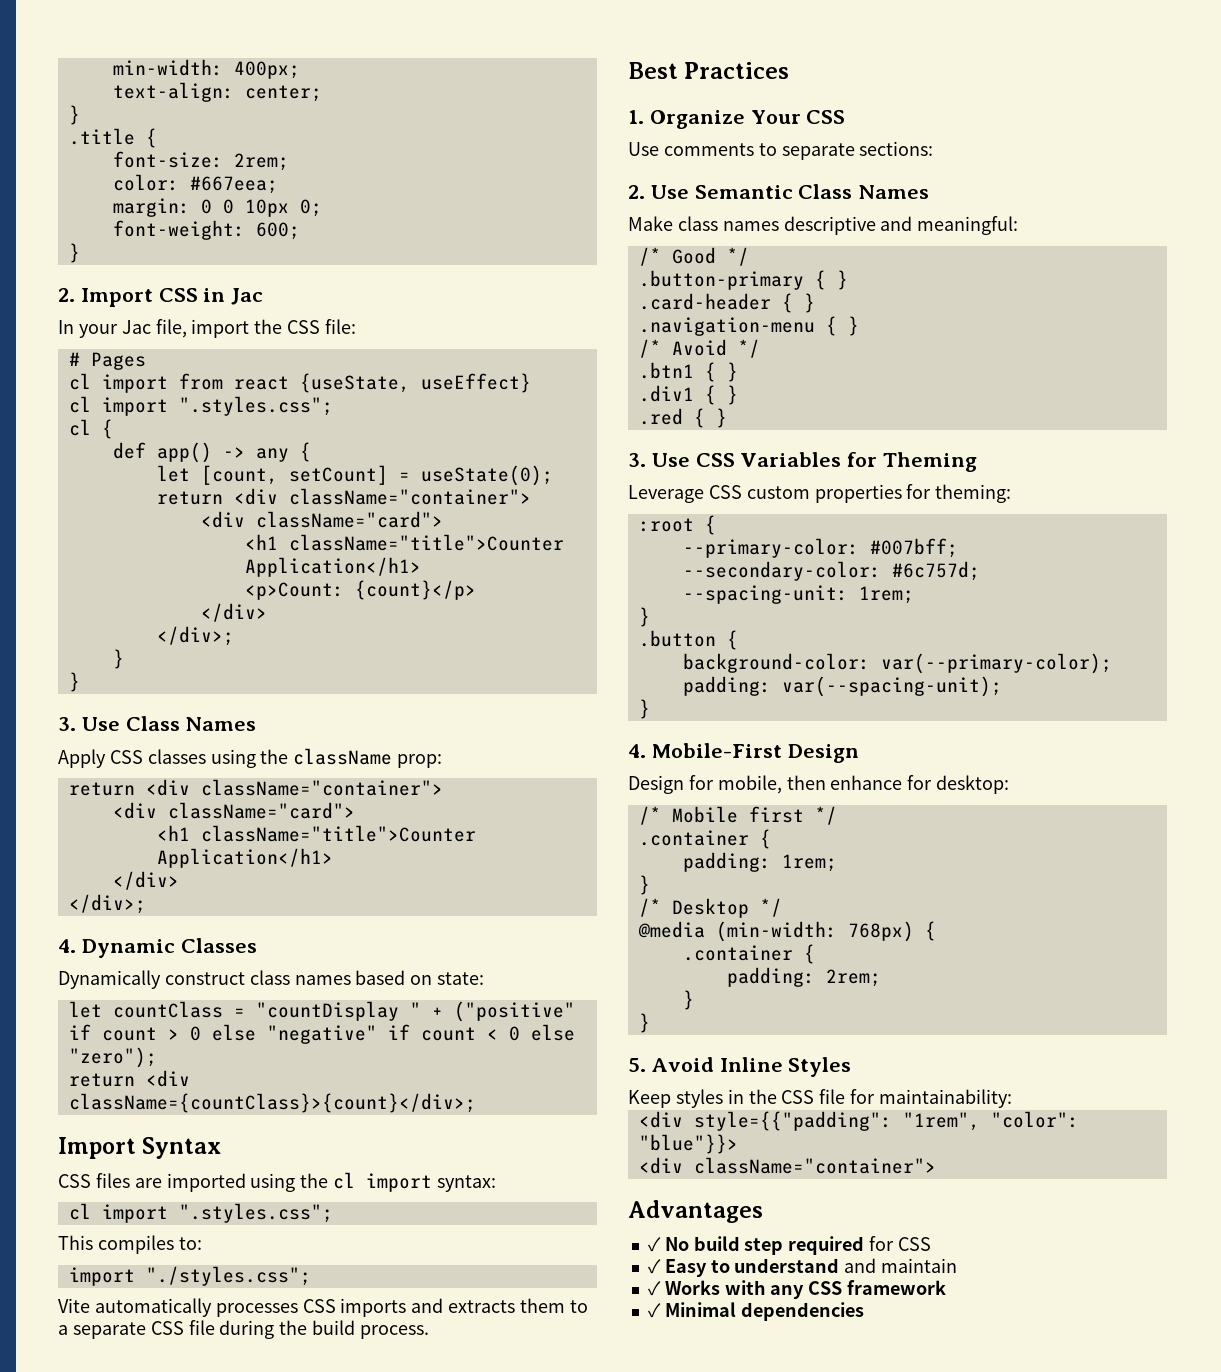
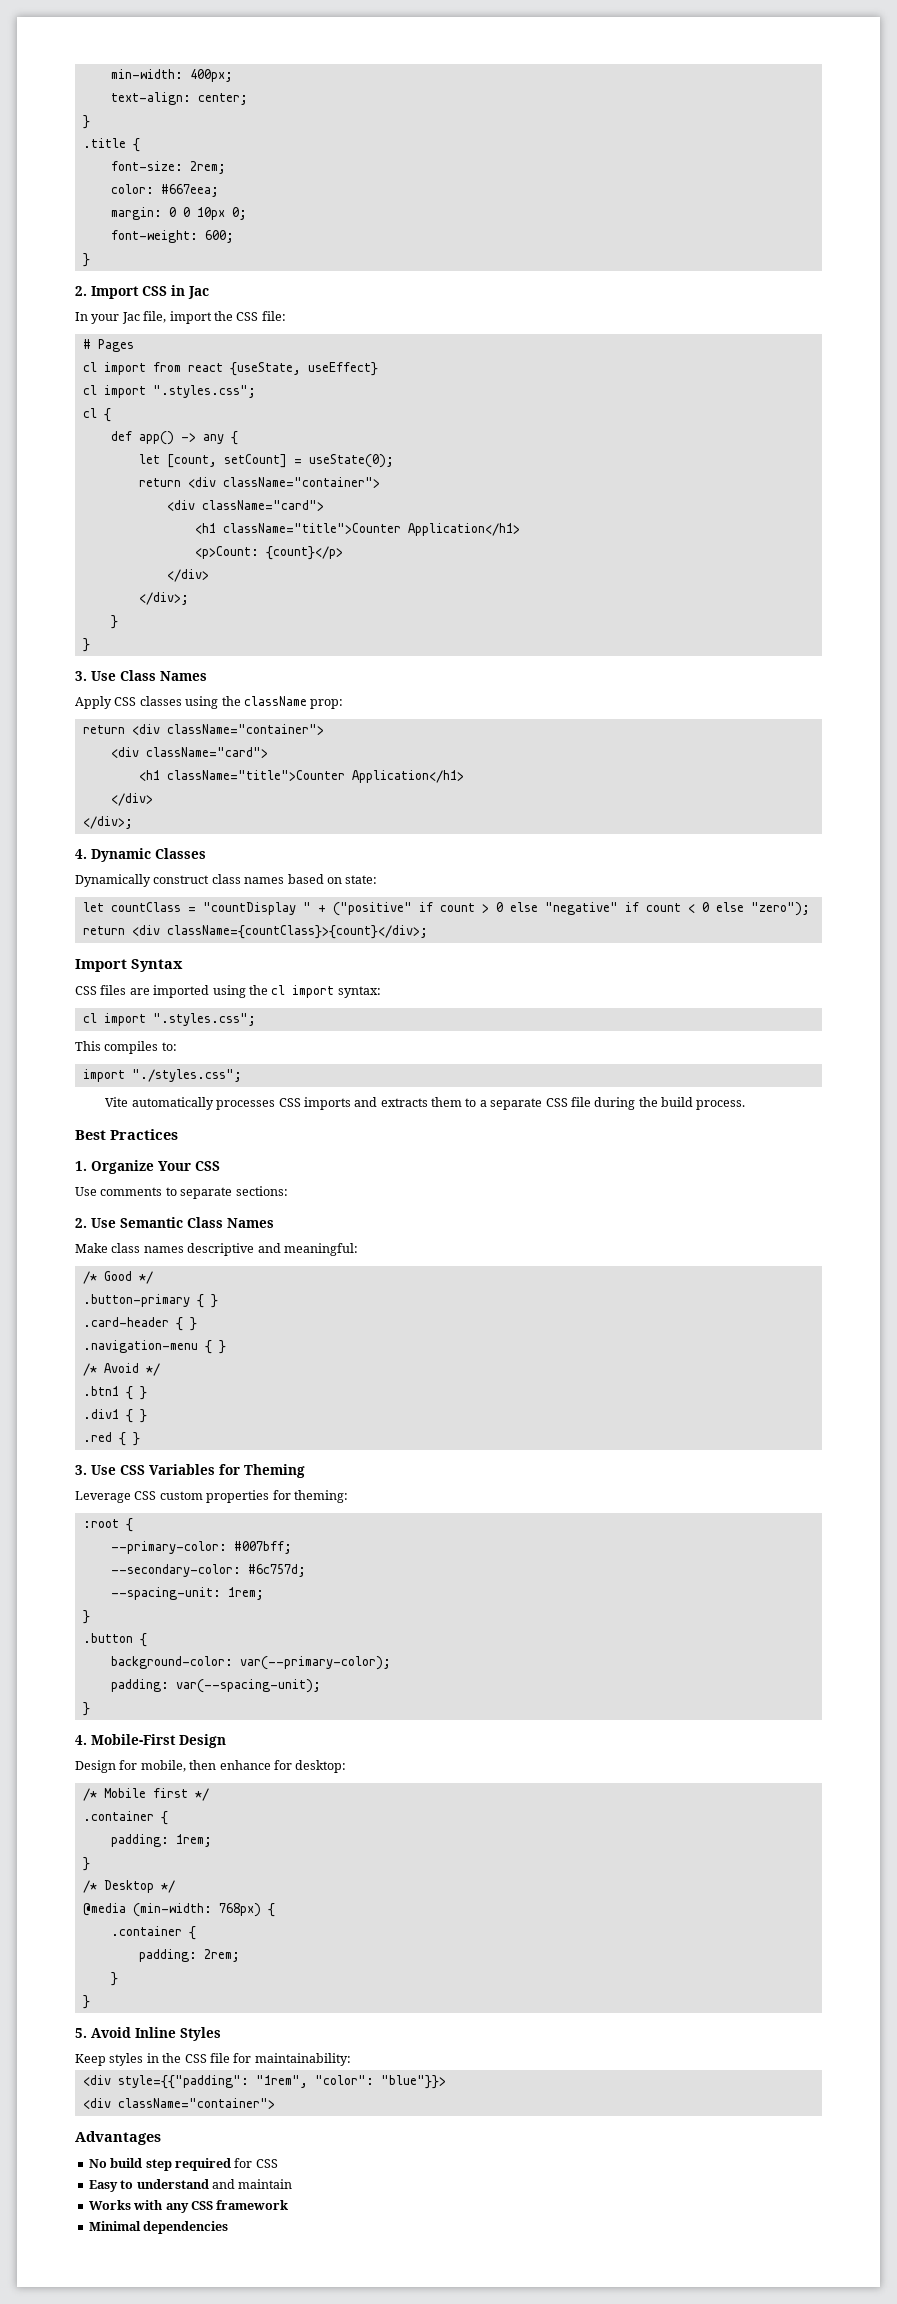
[647,1237,661,1252] ✓ -> (161, 2138) none
[647,1259,661,1274] ✓ -> (278, 2163) none
[647,1281,661,1296] ✓ -> (293, 2184) none
[647,1303,661,1318] ✓ -> (289, 2205) none

